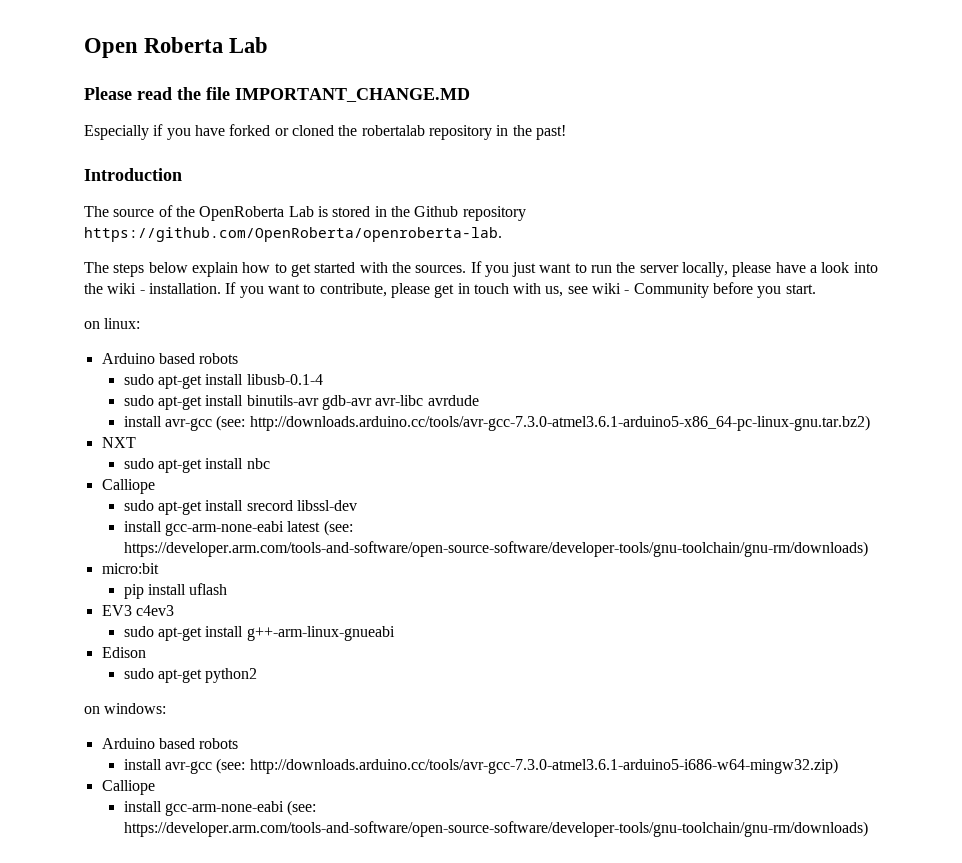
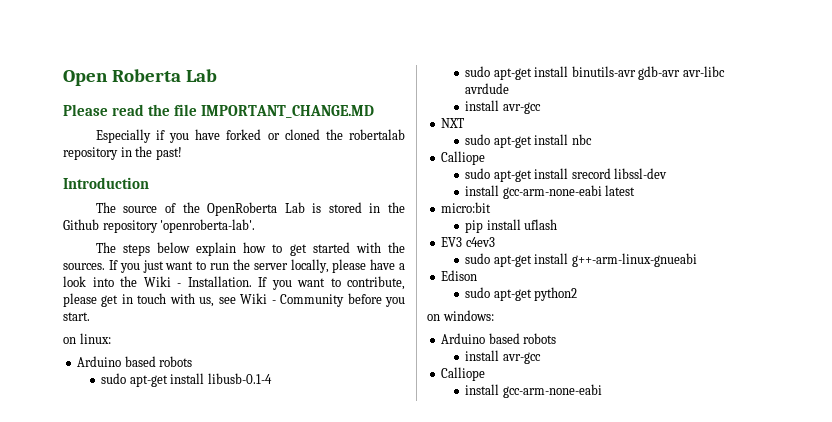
[84,227,502,242] https://github.com/OpenRoberta/openroberta-lab. -> [160,219,256,233] 'openroberta-lab'.
[107,283,221,294] wiki - installation. -> [143,276,252,287] Wiki - Installation.
[592,283,622,294] wiki -> [240,293,268,304] Wiki
[216,415,870,431] (see: http://downloads.arduino.cc/tools/avr-gcc-7.3.0-atmel3.6.1-arduino5-x86_64-pc-linux-gnu.tar.bz2) -> (541, 108) none
[323,520,353,536] [123,541,868,557] (see: https://developer.arm.com/tools-and-software/open-source-software/developer-tools/gnu-toolchain/gnu-rm/downloads) -> (636, 190) none
[216,758,838,774] (see: http://downloads.arduino.cc/tools/avr-gcc-7.3.0-atmel3.6.1-arduino5-i686-w64-mingw32.zip) -> (541, 358) none
[287,800,317,816] [123,821,868,837] (see: https://developer.arm.com/tools-and-software/open-source-software/developer-tools/gnu-toolchain/gnu-rm/downloads) -> (602, 391) none

